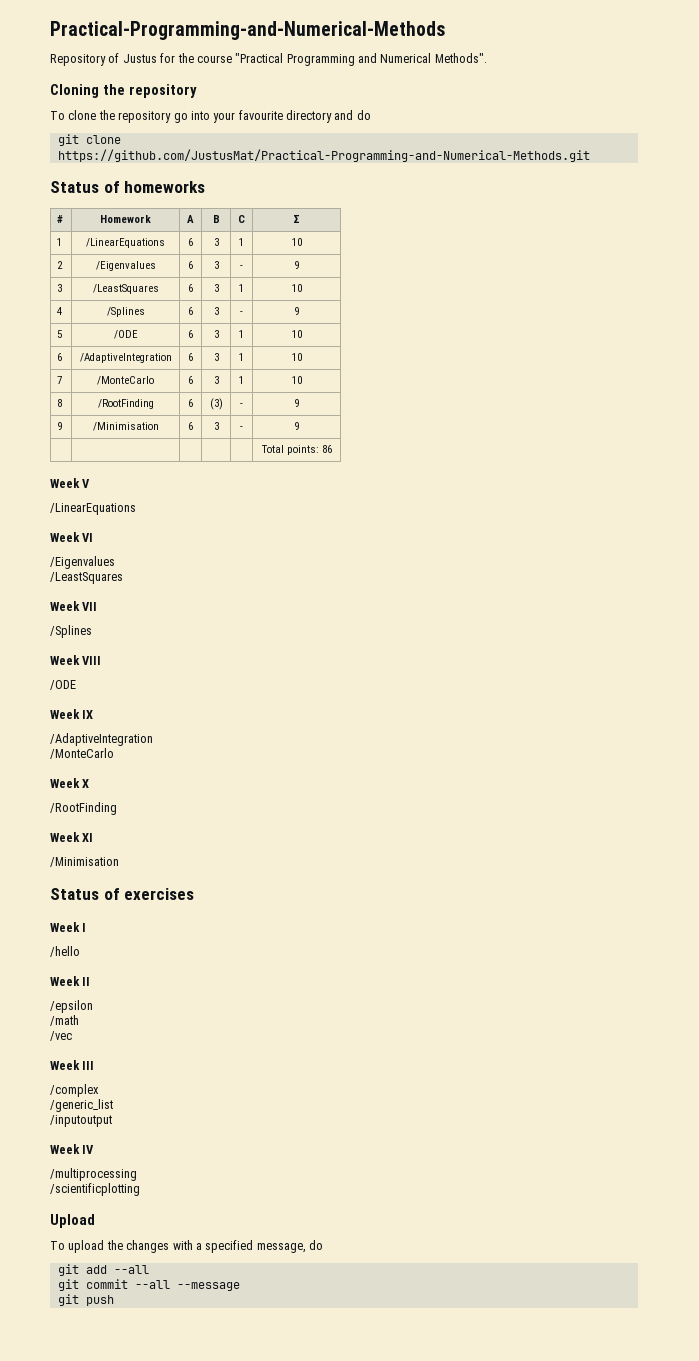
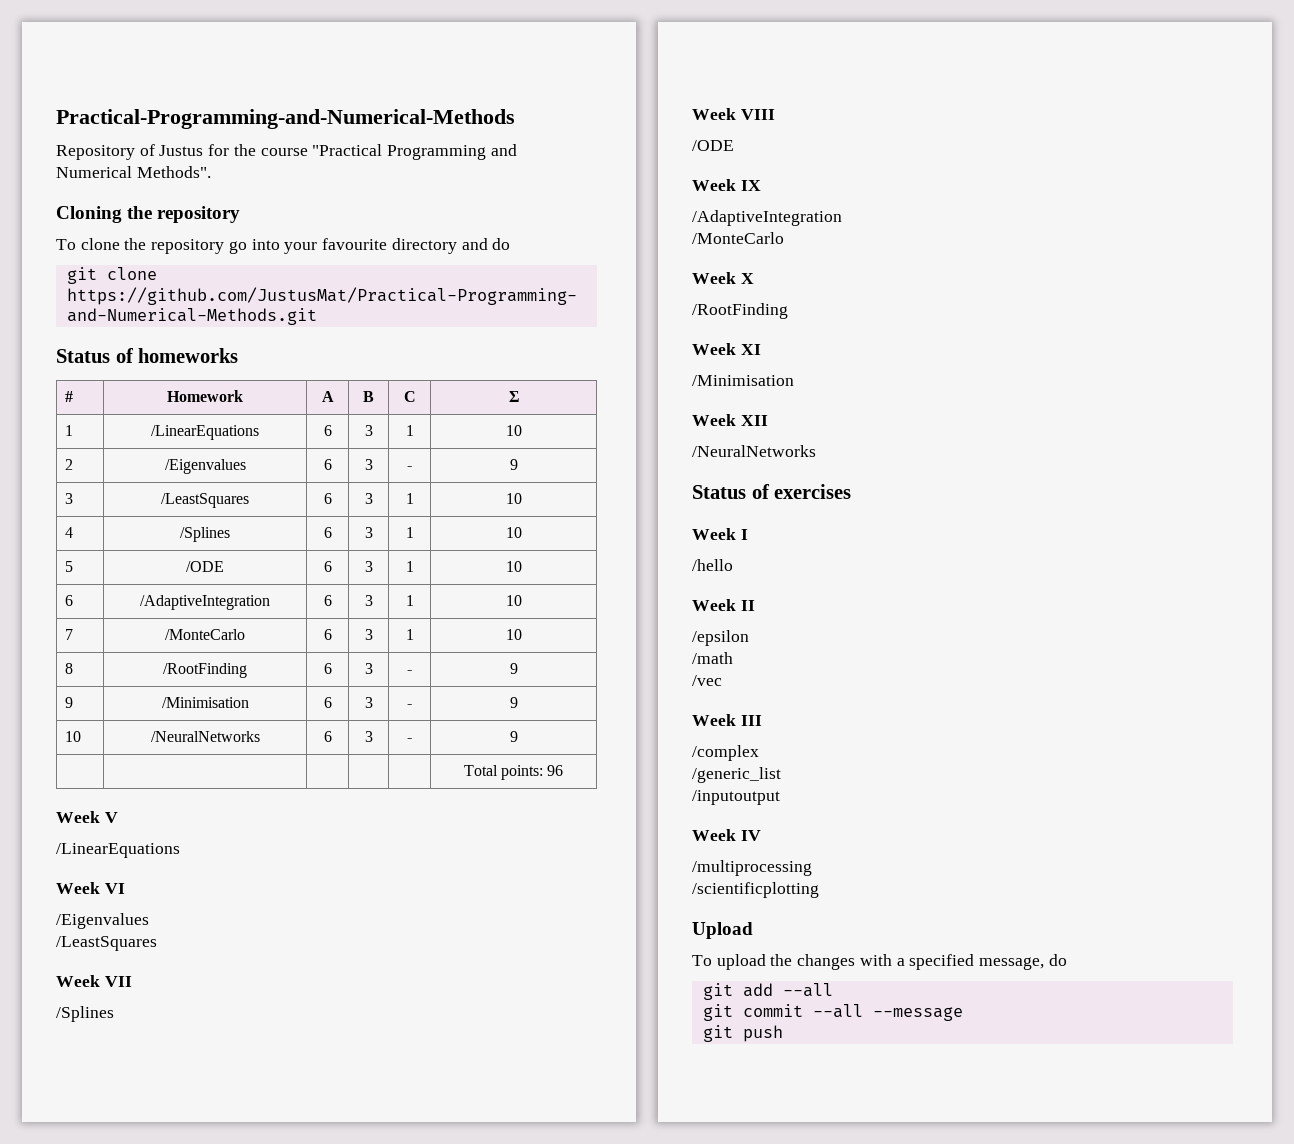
[240,311,243,315] [294,307,299,315] - | 9 -> [405,527,414,538] [505,527,522,538] 1 | 10
[209,398,223,410] (3) -> [364,663,373,674] 3
(299, 426) none -> [64,731,81,742] [150,731,260,742] [323,731,332,742] [364,731,373,742] [407,738,412,742] [509,731,518,742] // 10 | /NeuralNetworks | 6 | 3 | - | 9
[321,445,332,453] 86 -> [547,765,564,776] 96
(119, 862) none -> [692,414,768,426] [692,445,816,457] // Week XII // /NeuralNetworks

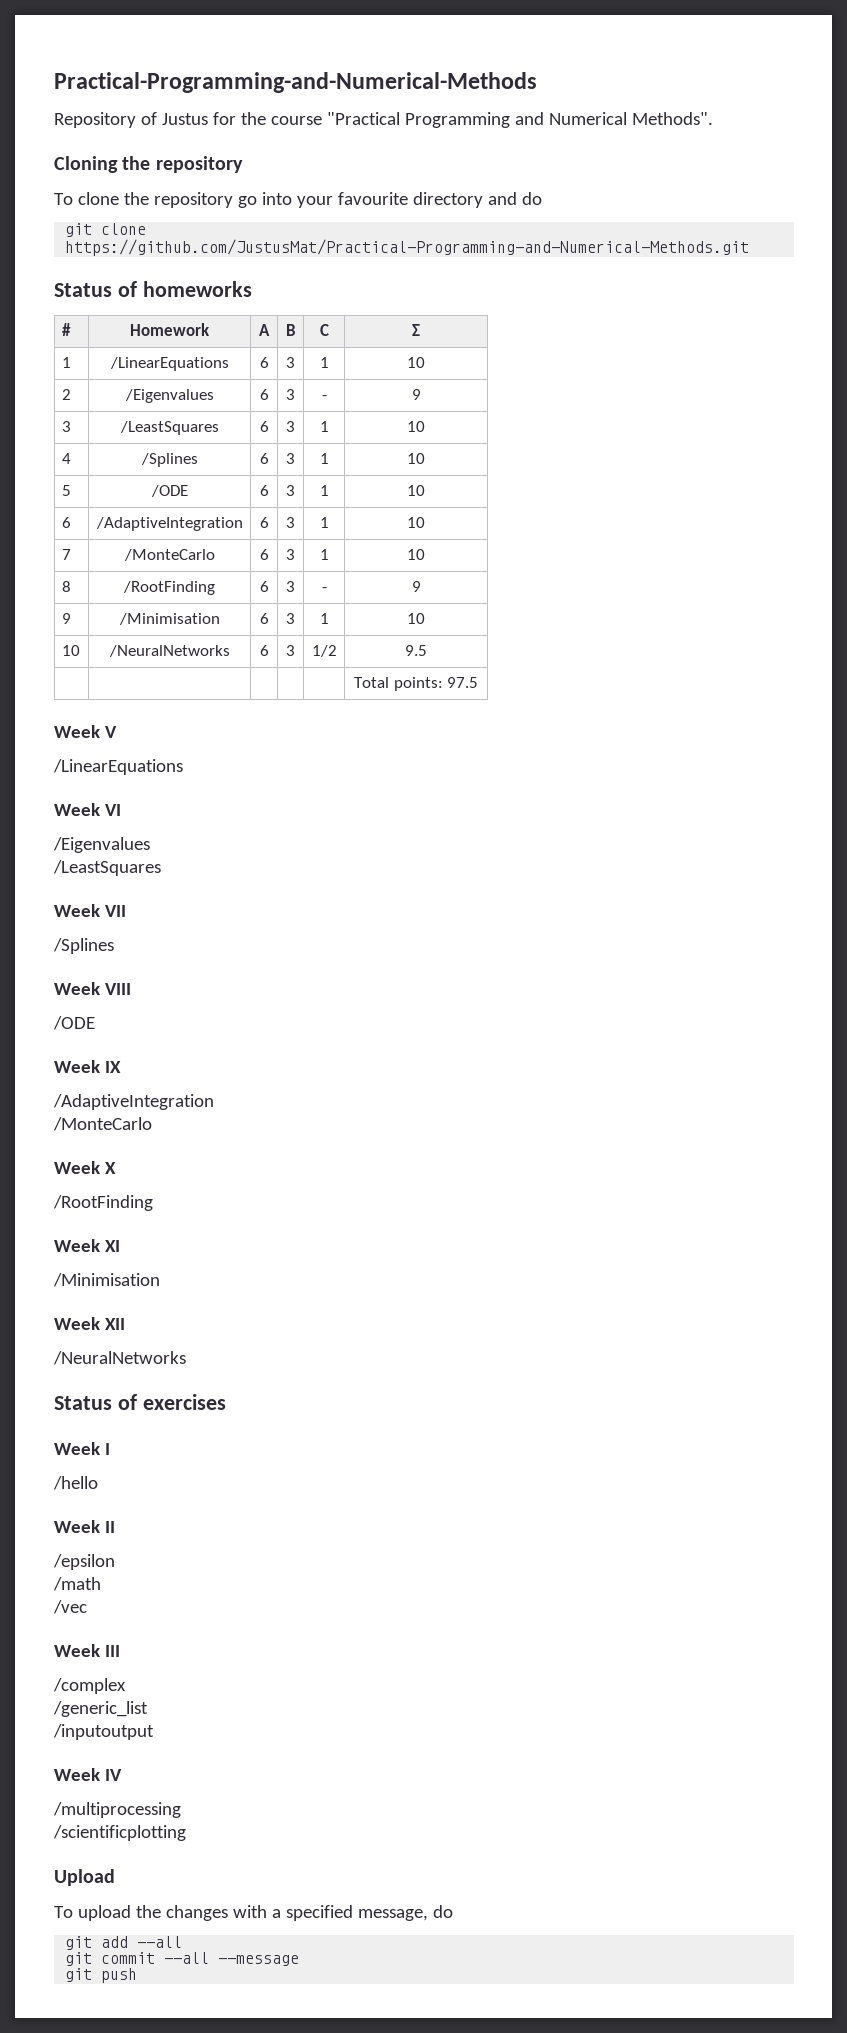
[407,704,412,708] [509,697,518,708] - | 9 -> [319,613,329,624] [407,613,426,624] 1 | 10
[407,738,412,742] [509,731,518,742] - | 9 -> [311,645,337,657] [405,645,428,656] 1/2 | 9.5
[547,765,564,776] 96 -> [446,677,478,688] 97.5

